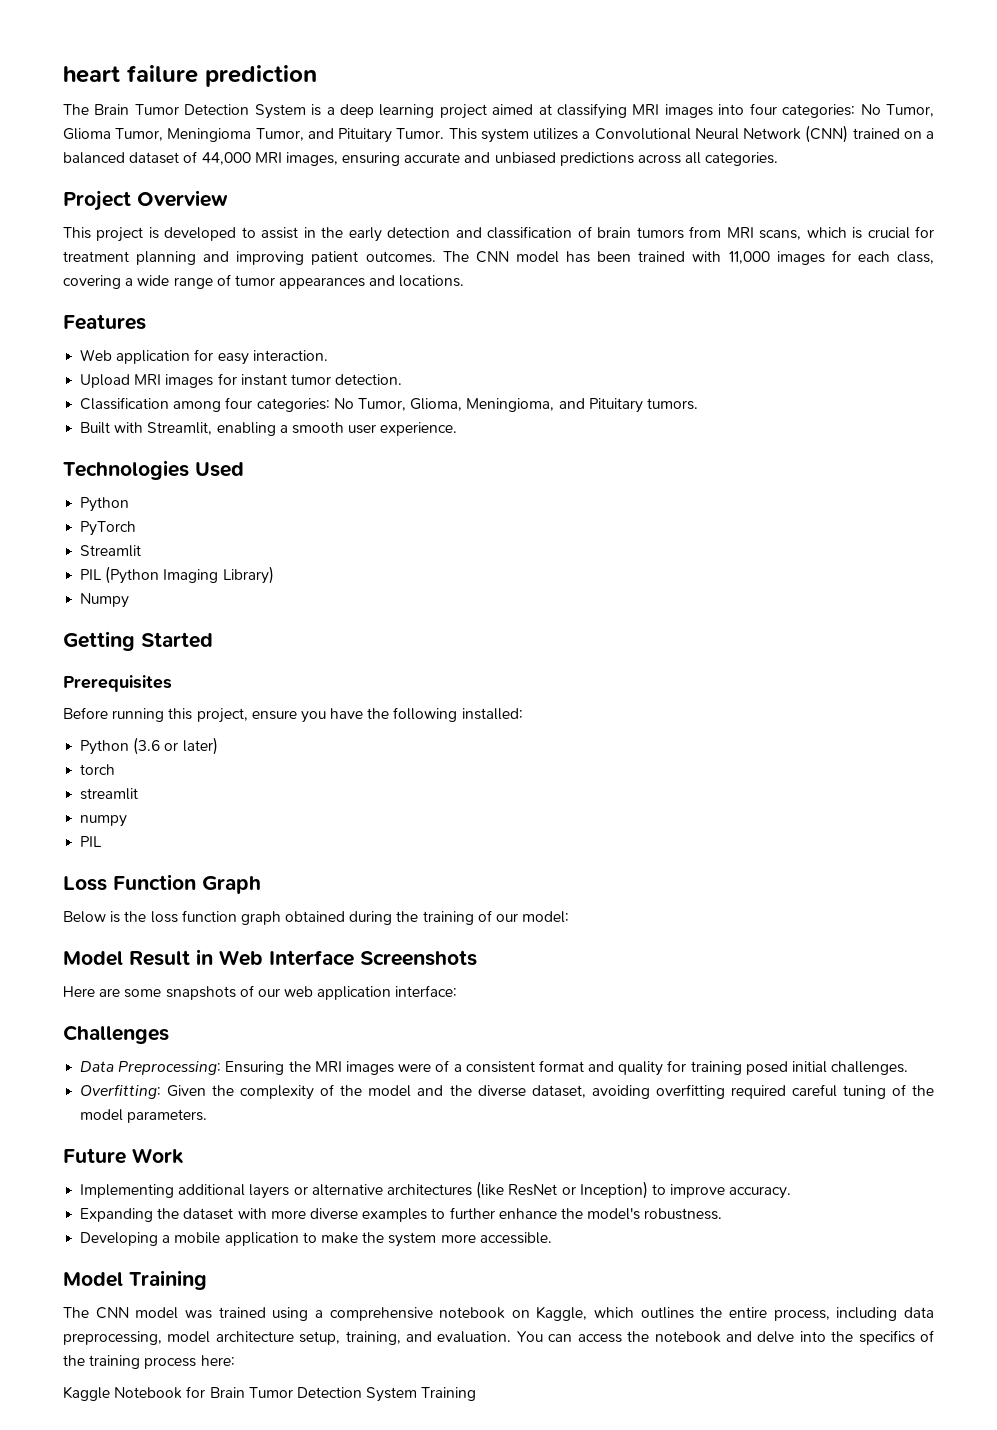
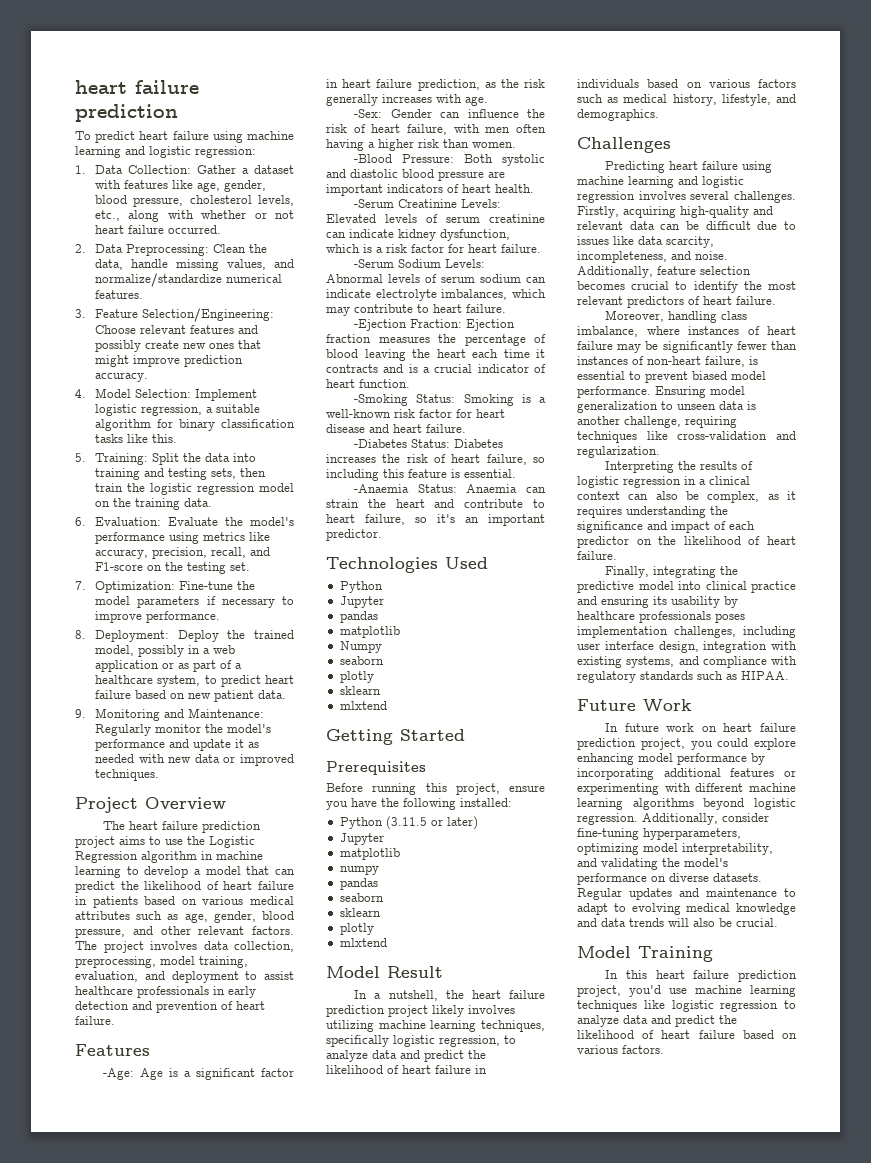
[63,103,935,119] [63,125,935,143] [63,151,779,166] [63,190,228,211] [63,226,935,242] [63,250,935,265] [63,274,465,289] [63,314,146,330] [80,349,328,365] [80,373,403,388] [80,397,698,413] [80,422,458,436] [63,460,244,480] [80,497,130,512] [80,521,137,536] [80,545,142,557] [80,566,274,584] [80,593,130,608] The Brain Tumor Detection System is a deep learning project aimed at classifying MRI images into four categories: No Tumor, Glioma Tumor, Meningioma Tumor, and Pituitary Tumor. This system utilizes a Convolutional Neural Network (CNN) trained on a balanced dataset of 44,000 MRI images, ensuring accurate and unbiased predictions across all categories. // Project Overview // This project is developed to assist in the early detection and classification of brain tumors from MRI scans, which is crucial for treatment planning and improving patient outcomes. The CNN model has been trained with 11,000 images for each class, covering a wide range of tumor appearances and locations. // Features // Web application for easy interaction. // Upload MRI images for instant tumor detection. // Classification among four categories: No Tumor, Glioma, Meningioma, and Pituitary tumors. // Built with Streamlit, enabling a smooth user experience. // Technologies Used // Python // PyTorch // Streamlit // PIL (Python Imaging Library) // Numpy -> [75,131,294,143] [75,146,256,158] [75,165,294,174] [95,180,267,192] [95,195,294,207] [95,210,294,222] [95,225,222,234] [75,244,268,256] [95,259,294,271] [95,273,283,287] [95,290,144,299] [75,308,275,322] [95,325,259,334] [95,340,262,352] [95,355,244,367] [95,372,149,382] [75,388,258,401] [95,404,261,416] [95,419,295,431] [95,434,178,443] [75,453,257,465] [95,468,267,480] [95,483,294,495] [95,498,213,510] [75,517,294,526] [95,532,271,544] [95,547,271,559] [95,562,251,574] [75,581,256,593] [95,596,294,608] [95,611,221,623] [75,630,294,642] [95,645,236,657] [95,660,243,672] [95,675,294,687] [95,690,287,702] [75,708,265,721] [95,724,272,736] [95,739,260,751] [95,754,294,766] [95,769,160,781] [75,797,226,813] [103,821,262,833] [75,836,255,848] [75,851,263,863] [75,866,295,878] [75,881,294,893] [75,896,294,908] [75,911,294,923] [75,926,294,938] [75,941,294,953] [75,956,248,968] [75,971,294,983] [75,986,256,998] [75,1001,265,1013] [75,1016,115,1025] [75,1044,150,1056] [103,1068,294,1080] [326,79,545,91] [326,94,488,106] [354,109,545,118] [326,124,546,135] [326,139,516,151] [354,154,545,166] [326,169,505,181] [326,184,534,196] [354,199,502,208] [326,214,545,223] [326,229,510,241] [326,244,541,253] [354,259,486,268] [326,274,546,283] [326,289,546,301] [326,304,506,316] [354,319,516,331] [326,334,546,346] [326,349,545,361] [326,364,546,373] [326,379,410,388] [354,394,546,406] [326,409,505,418] [326,424,466,433] [354,439,504,448] [326,454,545,465] [326,469,516,481] [354,484,546,493] [326,499,545,508] [326,514,545,526] [326,529,382,541] [326,557,488,573] [339,581,383,593] [339,596,384,608] [339,611,378,623] [339,626,400,638] [339,641,382,653] [339,656,384,665] [339,671,374,683] [339,686,381,695] [339,701,387,710] To predict heart failure using machine learning and logistic regression: // 1. Data Collection: Gather a dataset with features like age, gender, blood pressure, cholesterol levels, etc., along with whether or not heart failure occurred. // 2. Data Preprocessing: Clean the data, handle missing values, and normalize/standardize numerical features. // 3. Feature Selection/Engineering: Choose relevant features and possibly create new ones that might improve prediction accuracy. // 4. Model Selection: Implement logistic regression, a suitable algorithm for binary classification tasks like this. // 5. Training: Split the data into training and testing sets, then train the logistic regression model on the training data. // 6. Evaluation: Evaluate the model's performance using metrics like accuracy, precision, recall, and F1-score on the testing set. // 7. Optimization: Fine-tune the model parameters if necessary to improve performance. // 8. Deployment: Deploy the trained model, possibly in a web application or as part of a healthcare system, to predict heart failure based on new patient data. // 9. Monitoring and Maintenance: Regularly monitor the model's performance and update it as needed with new data or improved techniques. // Project Overview // The heart failure prediction project aims to use the Logistic Regression algorithm in machine learning to develop a model that can predict the likelihood of heart failure in patients based on various medical attributes such as age, gender, blood pressure, and other relevant factors. The project involves data collection, preprocessing, model training, evaluation, and deployment to assist healthcare professionals in early detection and prevention of heart failure. // Features // -Age: Age is a significant factor in heart failure prediction, as the risk generally increases with age. // -Sex: Gender can influence the risk of heart failure, with men often having a higher risk than women. // -Blood Pressure: Both systolic and diastolic blood pressure are important indicators of heart health. // -Serum Creatinine Levels: Elevated levels of serum creatinine can indicate kidney dysfunction, which is a risk factor for heart failure. // -Serum Sodium Levels: Abnormal levels of serum sodium can indicate electrolyte imbalances, which may contribute to heart failure. // -Ejection Fraction: Ejection fraction measures the percentage of blood leaving the heart each time it contracts and is a crucial indicator of heart function. // -Smoking Status: Smoking is a well-known risk factor for heart disease and heart failure. // -Diabetes Status: Diabetes increases the risk of heart failure, so including this feature is essential. // -Anaemia Status: Anaemia can strain the heart and contribute to heart failure, so it's an important predictor. // Technologies Used // Python // Jupyter // pandas // matplotlib // Numpy // seaborn // plotly // sklearn // mlxtend
[133,737,161,755] (3.6 -> [385,816,427,830] (3.11.5
[80,764,116,775] [80,788,139,800] torch // streamlit -> [339,833,384,845] [339,848,400,860] Jupyter // matplotlib
[80,836,103,847] [63,874,261,894] [63,910,570,925] [63,949,477,966] [63,985,458,1000] [63,1025,169,1044] [80,1060,909,1076] [80,1084,934,1100] [80,1109,208,1123] [63,1148,184,1164] [80,1181,792,1199] [80,1207,723,1222] [80,1232,552,1247] [63,1270,207,1290] [63,1306,934,1321] [63,1330,934,1345] [63,1355,235,1369] [63,1386,477,1402] PIL // Loss Function Graph // Below is the loss function graph obtained during the training of our model: // Model Result in Web Interface Screenshots // Here are some snapshots of our web application interface: // Challenges // Data Preprocessing: Ensuring the MRI images were of a consistent format and quality for training posed initial challenges. // Overfitting: Given the complexity of the model and the diverse dataset, avoiding overfitting required careful tuning of the model parameters. // Future Work // Implementing additional layers or alternative architectures (like ResNet or Inception) to improve accuracy. // Expanding the dataset with more diverse examples to further enhance the model's robustness. // Developing a mobile application to make the system more accessible. // Model Training // The CNN model was trained using a comprehensive notebook on Kaggle, which outlines the entire process, including data preprocessing, model architecture setup, training, and evaluation. You can access the notebook and delve into the specifics of the training process here: // Kaggle Notebook for Brain Tumor Detection System Training -> [339,878,378,890] [339,893,384,902] [339,908,381,917] [339,923,374,935] [339,938,387,947] [326,966,443,978] [354,990,545,1001] [326,1005,515,1017] [326,1020,545,1032] [326,1035,516,1047] [326,1050,486,1062] [326,1065,487,1074] [577,79,796,88] [577,94,796,106] [577,109,659,121] [577,137,671,153] [605,161,773,173] [577,176,744,188] [577,191,796,203] [577,206,773,218] [577,221,796,230] [577,236,714,248] [577,251,728,263] [577,266,751,278] [577,281,796,293] [577,296,776,308] [605,310,748,323] [577,326,796,337] [577,341,797,353] [577,356,758,367] [577,371,766,383] [577,386,745,398] [577,401,756,413] [577,416,737,428] [577,431,796,443] [577,446,660,458] [605,461,754,473] [577,476,750,488] [577,491,796,503] [577,506,728,518] [577,521,755,533] [577,536,796,548] [577,551,617,560] [605,566,739,578] [577,581,796,593] [577,596,738,608] [577,611,745,623] [577,626,796,638] [577,641,797,653] [577,656,797,668] [577,671,789,683] [577,699,692,711] [605,723,796,732] [577,738,796,750] [577,753,765,765] [577,768,796,780] [577,783,796,795] [577,798,796,810] [577,813,769,825] [577,828,741,840] [577,843,773,855] [577,858,728,870] [577,873,762,885] [577,888,796,900] [577,903,796,915] [577,918,778,927] [577,946,713,962] [605,970,797,982] [577,985,796,997] [577,1000,796,1012] [577,1015,737,1027] [577,1030,797,1039] [577,1045,664,1054] pandas // seaborn // sklearn // plotly // mlxtend // Model Result // In a nutshell, the heart failure prediction project likely involves utilizing machine learning techniques, specifically logistic regression, to analyze data and predict the likelihood of heart failure in individuals based on various factors such as medical history, lifestyle, and demographics. // Challenges // Predicting heart failure using machine learning and logistic regression involves several challenges. Firstly, acquiring high-quality and relevant data can be difficult due to issues like data scarcity, incompleteness, and noise. Additionally, feature selection becomes crucial to identify the most relevant predictors of heart failure. // Moreover, handling class imbalance, where instances of heart failure may be significantly fewer than instances of non-heart failure, is essential to prevent biased model performance. Ensuring model generalization to unseen data is another challenge, requiring techniques like cross-validation and regularization. // Interpreting the results of logistic regression in a clinical context can also be complex, as it requires understanding the significance and impact of each predictor on the likelihood of heart failure. // Finally, integrating the predictive model into clinical practice and ensuring its usability by healthcare professionals poses implementation challenges, including user interface design, integration with existing systems, and compliance with regulatory standards such as HIPAA. // Future Work // In future work on heart failure prediction project, you could explore enhancing model performance by incorporating additional features or experimenting with different machine learning algorithms beyond logistic regression. Additionally, consider fine-tuning hyperparameters, optimizing model interpretability, and validating the model's performance on diverse datasets. Regular updates and maintenance to adapt to evolving medical knowledge and data trends will also be crucial. // Model Training // In this heart failure prediction project, you'd use machine learning techniques like logistic regression to analyze data and predict the likelihood of heart failure based on various factors.

